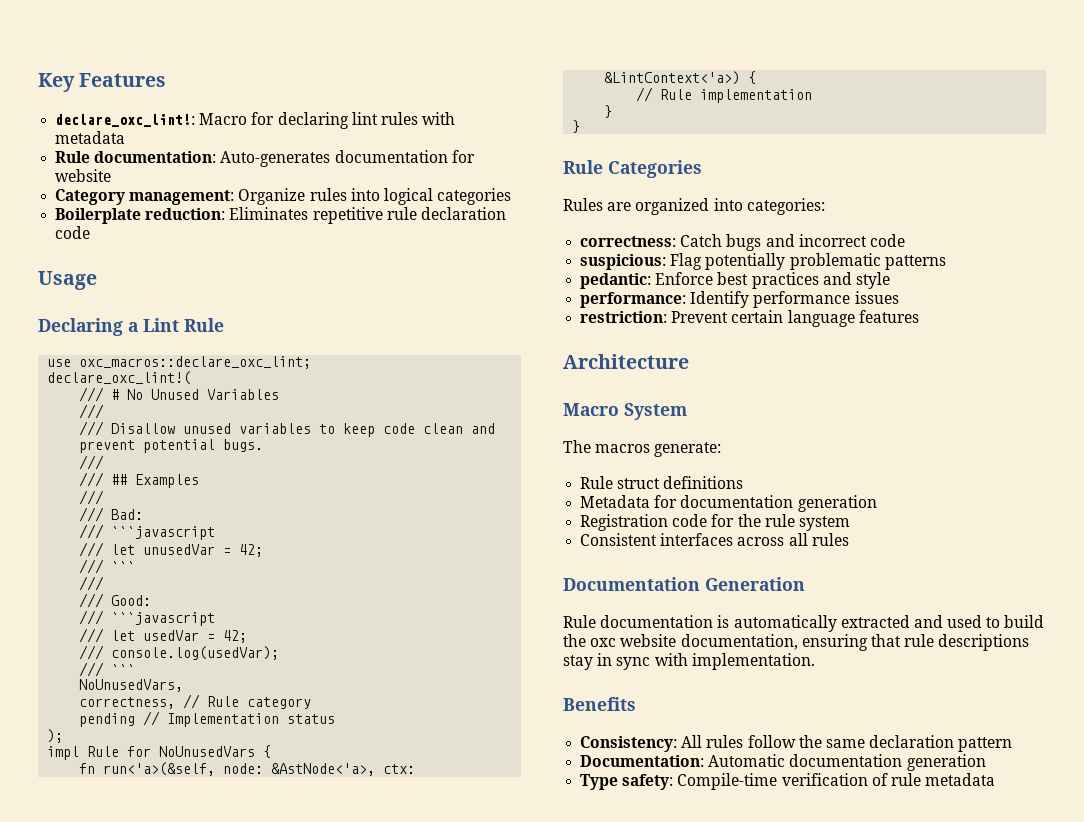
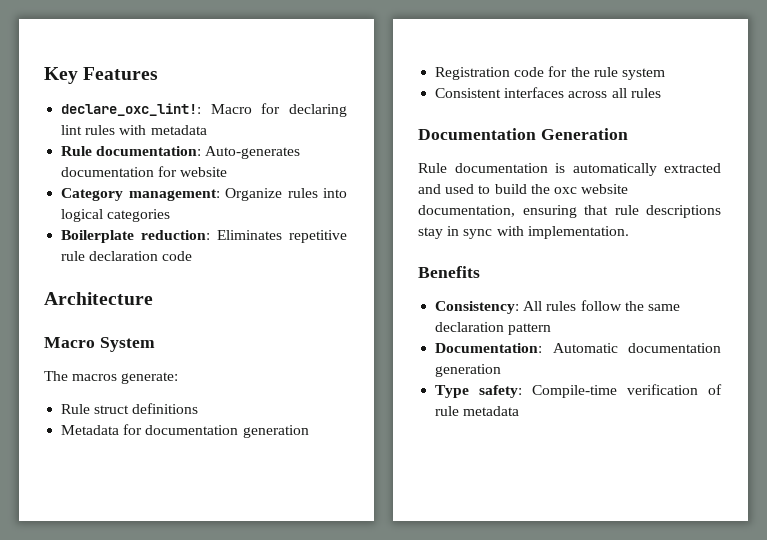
[38,271,97,290] [38,318,224,336] [47,356,312,369] [47,371,192,385] [79,387,280,402] [79,404,105,419] [79,421,496,437] [79,439,264,453] [79,455,105,470] [79,472,200,488] [79,490,105,505] [79,507,144,522] [79,524,216,540] [79,542,264,557] [79,559,136,574] [79,576,105,591] [79,593,152,608] [79,610,216,626] [79,628,248,643] [79,645,280,660] [79,662,136,677] [79,679,184,692] [79,694,312,709] [79,711,336,727] [47,729,64,743] [47,745,272,760] [79,762,416,776] [604,71,757,85] [636,87,813,103] [604,105,613,118] [572,120,581,133] [563,160,702,178] [563,198,825,215] [580,234,905,251] [580,253,946,270] [580,272,890,289] [580,291,899,308] [580,310,919,327] // Usage // Declaring a Lint Rule // use oxc_macros::declare_oxc_lint; // declare_oxc_lint!( // /// # No Unused Variables // /// // /// Disallow unused variables to keep code clean and prevent potential bugs. // /// // /// ## Examples // /// // /// Bad: // /// ```javascript // /// let unusedVar = 42; // /// ``` // /// // /// Good: // /// ```javascript // /// let usedVar = 42; // /// console.log(usedVar); // /// ``` // NoUnusedVars, // correctness, // Rule category // pending // Implementation status // ); // impl Rule for NoUnusedVars { // fn run<'a>(&self, node: &AstNode<'a>, ctx: &LintContext<'a>) { // // Rule implementation // } // } // Rule Categories // Rules are organized into categories: // correctness: Catch bugs and incorrect code // suspicious: Flag potentially problematic patterns // pedantic: Enforce best practices and style // performance: Identify performance issues // restriction: Prevent certain language features -> (193, 256) none

